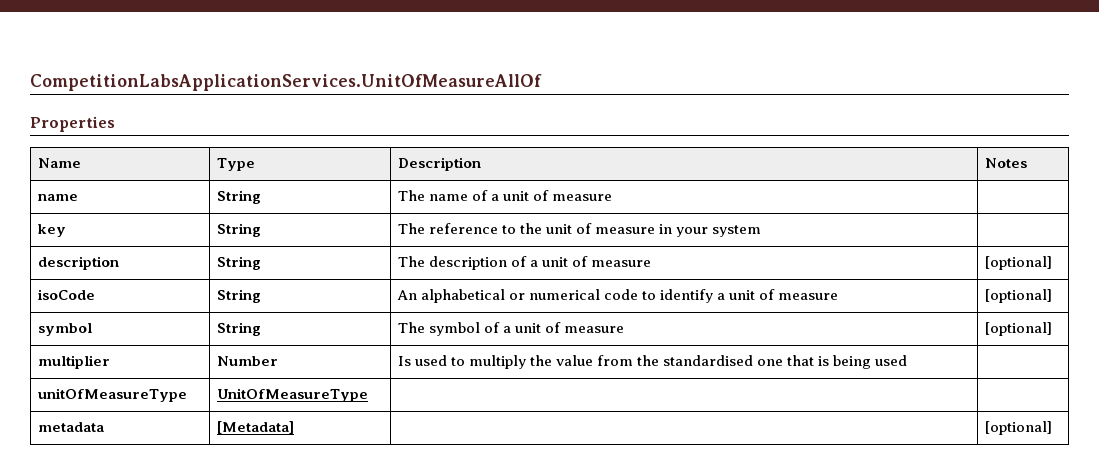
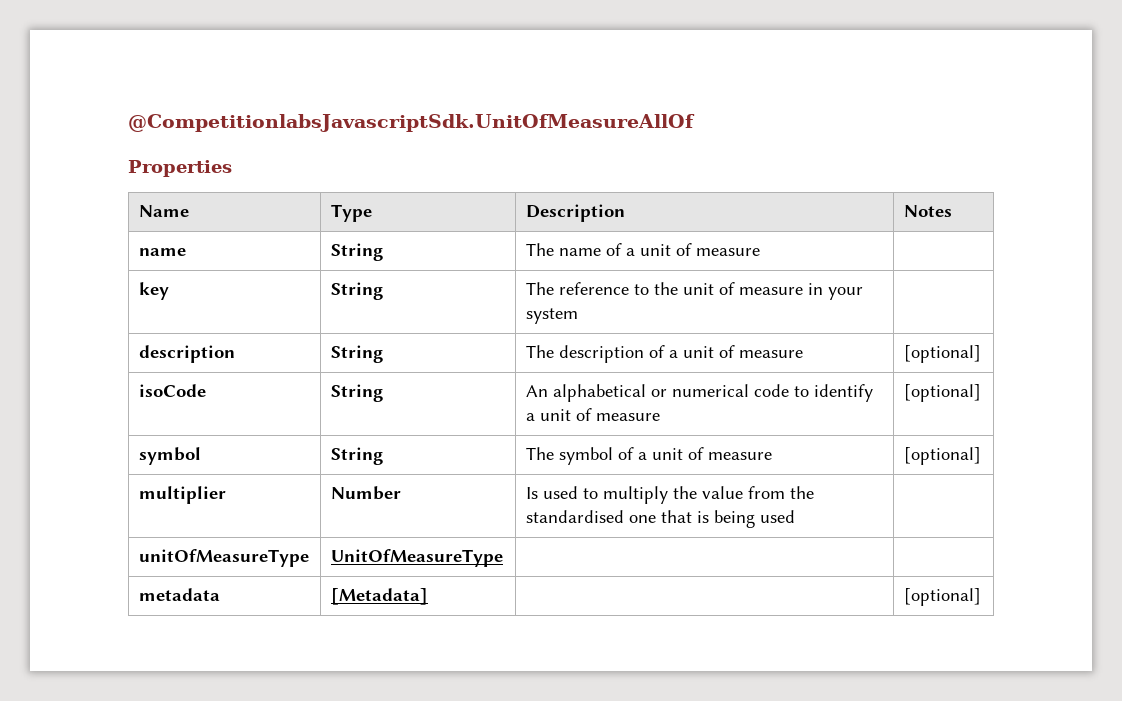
[30,74,542,91] CompetitionLabsApplicationServices.UnitOfMeasureAllOf -> [128,114,695,132] @CompetitionlabsJavascriptSdk.UnitOfMeasureAllOf

